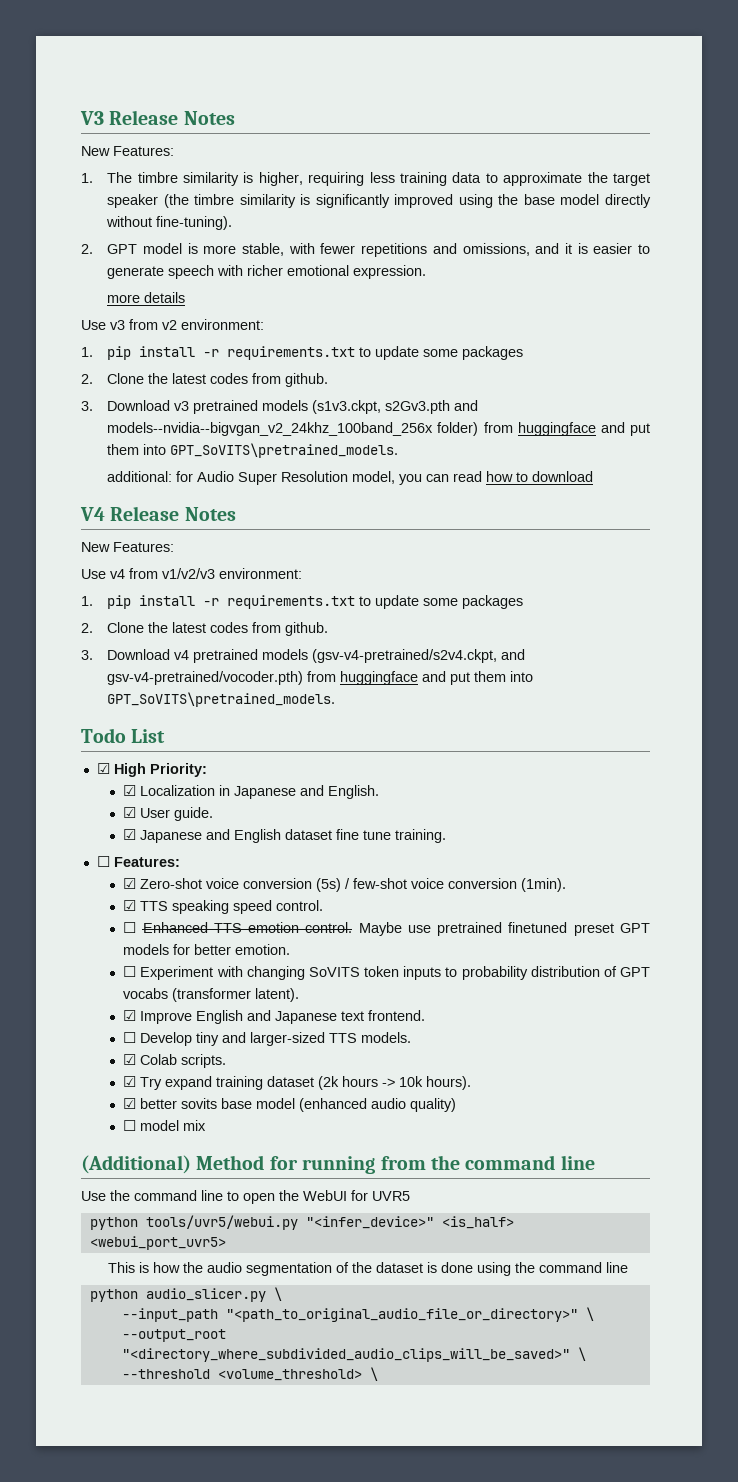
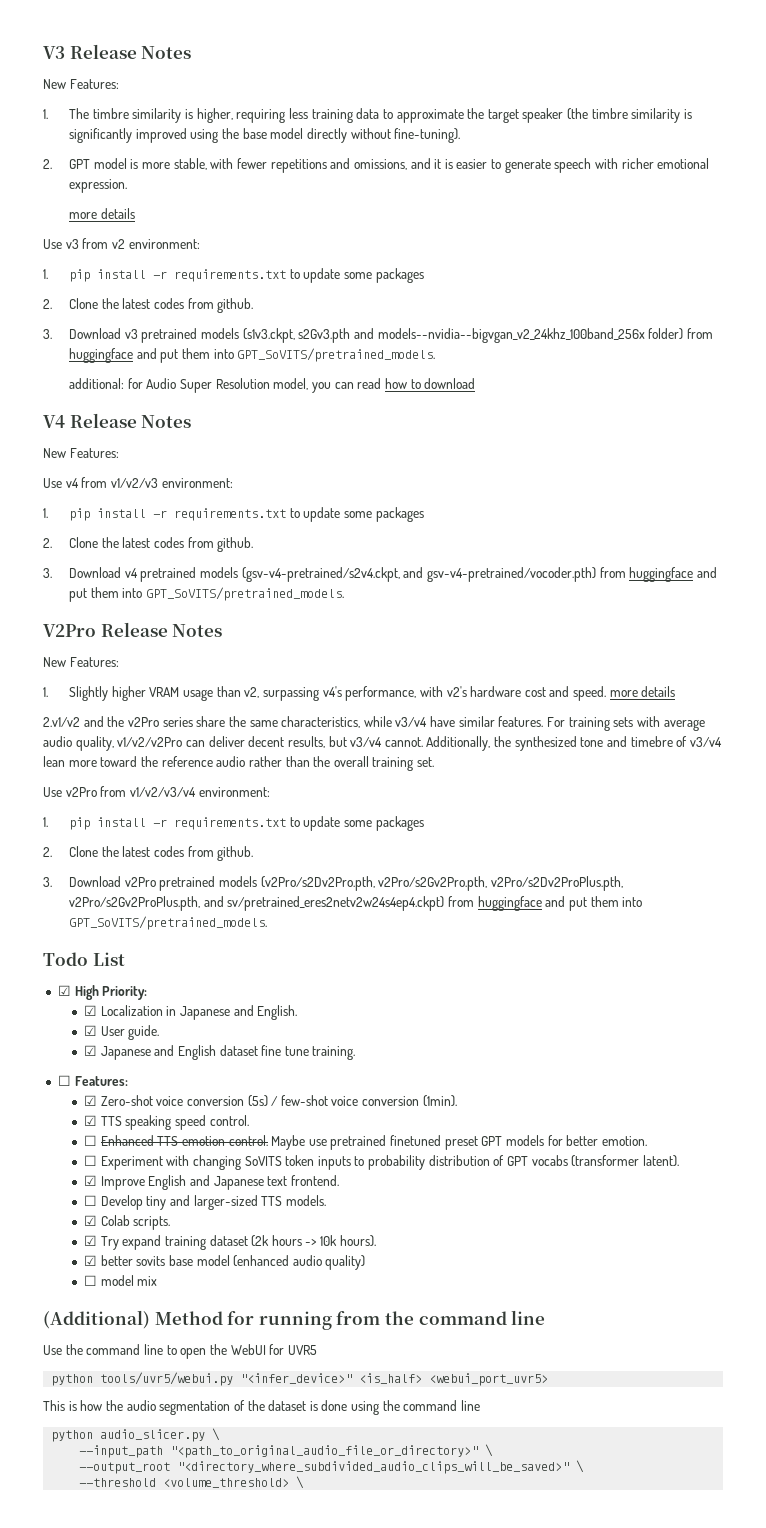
[170,443,399,458] GPT_SoVITS\pretrained_models. -> [237,348,436,362] GPT_SoVITS/pretrained_models.
[107,692,336,707] GPT_SoVITS\pretrained_models. -> [146,587,345,601] [43,622,223,637] [43,657,119,667] [43,686,676,701] [43,716,705,731] [43,736,722,751] [43,756,435,771] [43,786,270,797] [43,816,424,831] [43,846,254,861] [43,876,623,891] [69,896,643,911] [69,916,268,930] GPT_SoVITS/pretrained_models. // V2Pro Release Notes // New Features: // 1. Slightly higher VRAM usage than v2, surpassing v4's performance, with v2's hardware cost and speed. more details // 2.v1/v2 and the v2Pro series share the same characteristics, while v3/v4 have similar features. For training sets with average audio quality, v1/v2/v2Pro can deliver decent results, but v3/v4 cannot. Additionally, the synthesized tone and timebre of v3/v4 lean more toward the reference audio rather than the overall training set. // Use v2Pro from v1/v2/v3/v4 environment: // 1. pip install -r requirements.txt to update some packages // 2. Clone the latest codes from github. // 3. Download v2Pro pretrained models (v2Pro/s2Dv2Pro.pth, v2Pro/s2Gv2Pro.pth, v2Pro/s2Dv2ProPlus.pth, v2Pro/s2Gv2ProPlus.pth, and sv/pretrained_eres2netv2w24s4ep4.ckpt) from huggingface and put them into GPT_SoVITS/pretrained_models.

